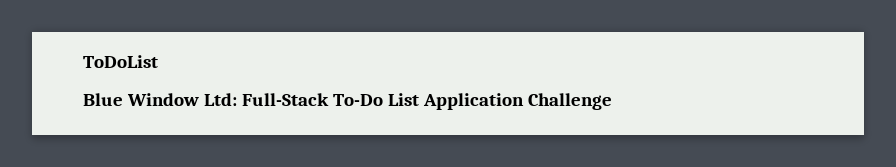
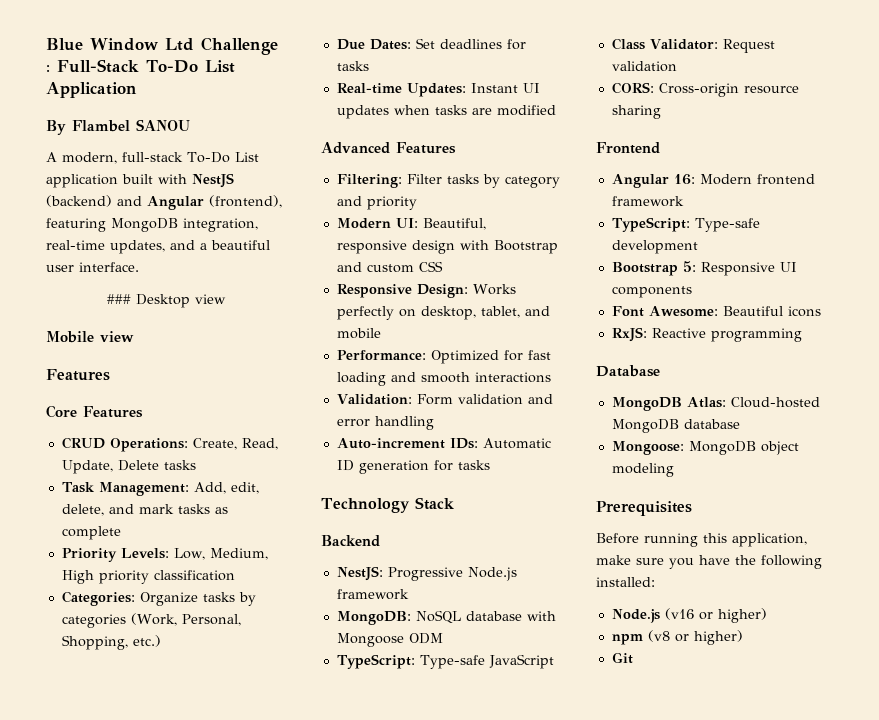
[83,55,158,68] ToDoList // -> (46, 44) none
[203,93,237,106] Ltd: -> [165,37,278,55] [46,65,50,72] Ltd Challenge :
[527,93,612,110] Challenge -> [46,119,190,135] [46,152,259,164] [46,173,234,188] [46,195,282,210] [46,218,258,232] [46,240,270,254] [46,262,139,272] [106,294,226,308] [46,331,134,343] [46,369,110,381] [46,405,143,418] [61,437,278,452] [61,460,196,474] [61,482,259,496] [61,504,228,516] [61,526,121,540] [61,548,268,562] [61,570,235,584] [61,591,256,606] [61,613,241,628] [61,635,161,650] [336,38,526,50] [336,61,369,71] [336,83,540,97] [336,105,556,119] [321,142,456,154] [336,174,560,188] [336,196,417,210] [336,218,486,230] [336,240,558,254] [336,261,443,273] [336,284,516,298] [336,306,550,320] [336,328,381,339] [336,350,551,364] [336,372,551,386] [336,394,553,405] [336,416,434,430] [336,438,551,449] [336,460,490,474] [321,497,454,513] [321,535,380,547] [336,566,517,581] [336,589,409,600] [336,610,556,625] [336,633,443,647] [336,654,554,669] [611,38,775,53] [611,61,677,72] [611,82,799,97] [611,105,661,119] [596,142,660,154] [611,174,815,188] [611,196,684,207] [611,217,760,232] [611,240,698,254] [611,261,797,276] [611,286,692,298] [611,306,821,317] [611,327,802,342] [596,365,660,377] [611,397,820,411] [611,419,740,433] [611,441,799,455] [611,463,674,477] [596,501,692,516] [596,533,807,547] [596,555,822,569] [596,577,655,587] [611,608,767,623] [611,630,743,645] [611,652,633,664] // By Flambel SANOU // A modern, full-stack To-Do List application built with NestJS (backend) and Angular (frontend), featuring MongoDB integration, real-time updates, and a beautiful user interface. // ### Desktop view // Mobile view // Features // Core Features // CRUD Operations: Create, Read, Update, Delete tasks // Task Management: Add, edit, delete, and mark tasks as complete // Priority Levels: Low, Medium, High priority classification // Categories: Organize tasks by categories (Work, Personal, Shopping, etc.) // Due Dates: Set deadlines for tasks // Real-time Updates: Instant UI updates when tasks are modified // Advanced Features // Filtering: Filter tasks by category and priority // Modern UI: Beautiful, responsive design with Bootstrap and custom CSS // Responsive Design: Works perfectly on desktop, tablet, and mobile // Performance: Optimized for fast loading and smooth interactions // Validation: Form validation and error handling // Auto-increment IDs: Automatic ID generation for tasks // Technology Stack // Backend // NestJS: Progressive Node.js framework // MongoDB: NoSQL database with Mongoose ODM // TypeScript: Type-safe JavaScript // Class Validator: Request validation // CORS: Cross-origin resource sharing // Frontend // Angular 16: Modern frontend framework // TypeScript: Type-safe development // Bootstrap 5: Responsive UI components // Font Awesome: Beautiful icons // RxJS: Reactive programming // Database // MongoDB Atlas: Cloud-hosted MongoDB database // Mongoose: MongoDB object modeling // Prerequisites // Before running this application, make sure you have the following installed: // Node.js (v16 or higher) // npm (v8 or higher) // Git

